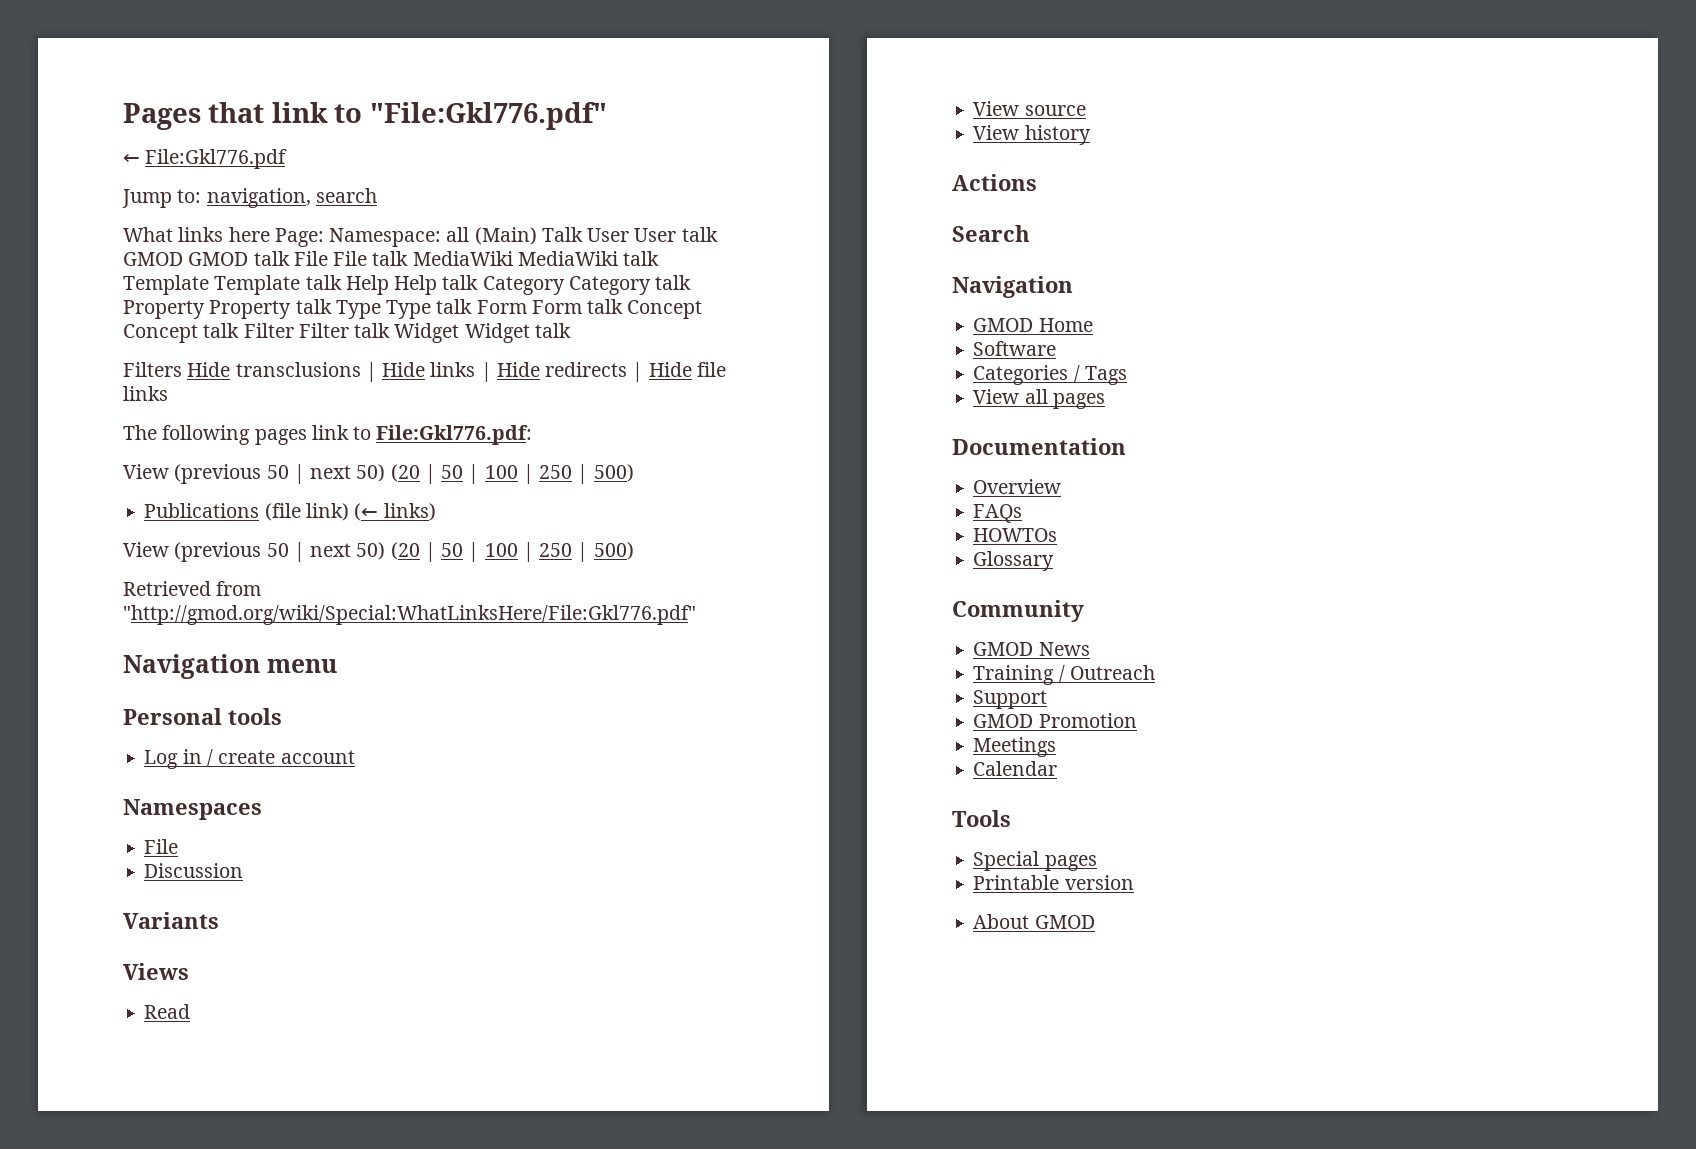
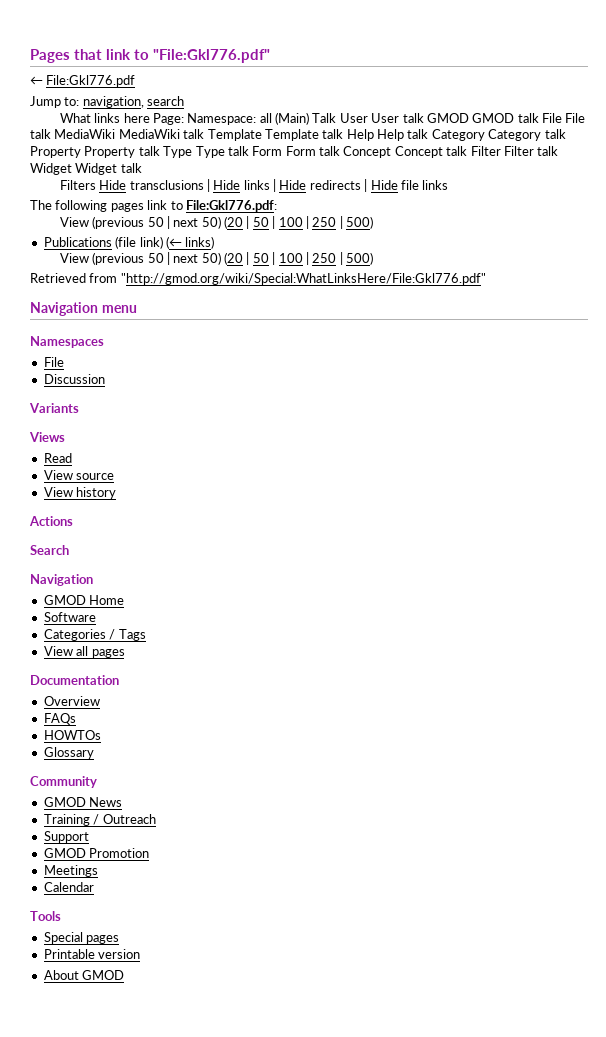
[123,708,282,725] [144,749,355,769] // Personal tools // Log in / create account -> (137, 309) none

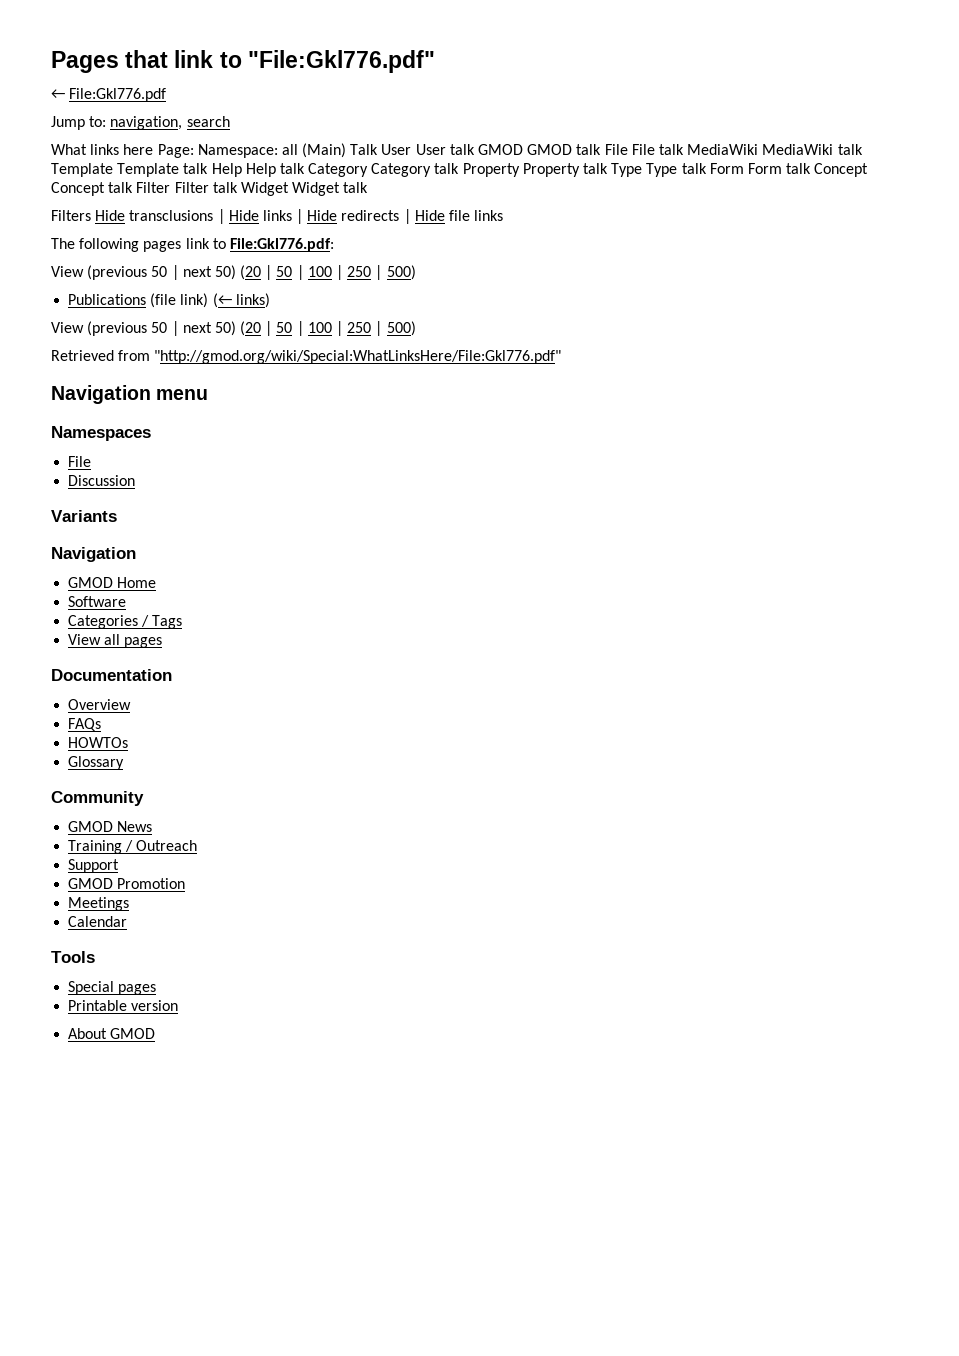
[29,432,65,442] [43,453,72,463] [43,470,115,480] [43,487,117,499] [29,516,73,526] [30,545,69,555] // Views // Read // View source // View history // Actions // Search -> (117, 516) none

